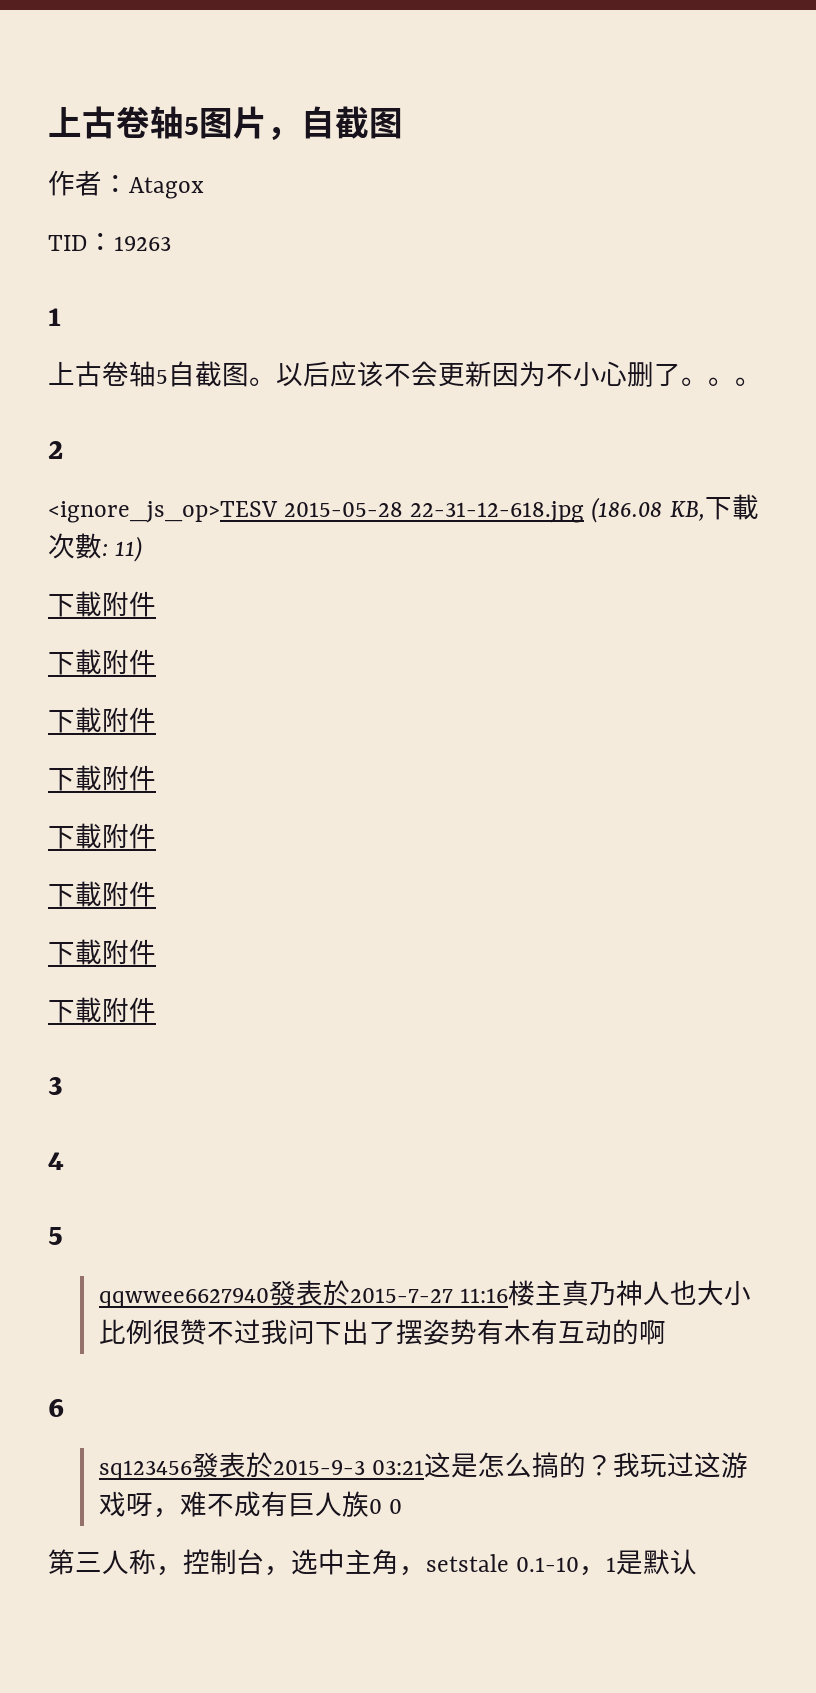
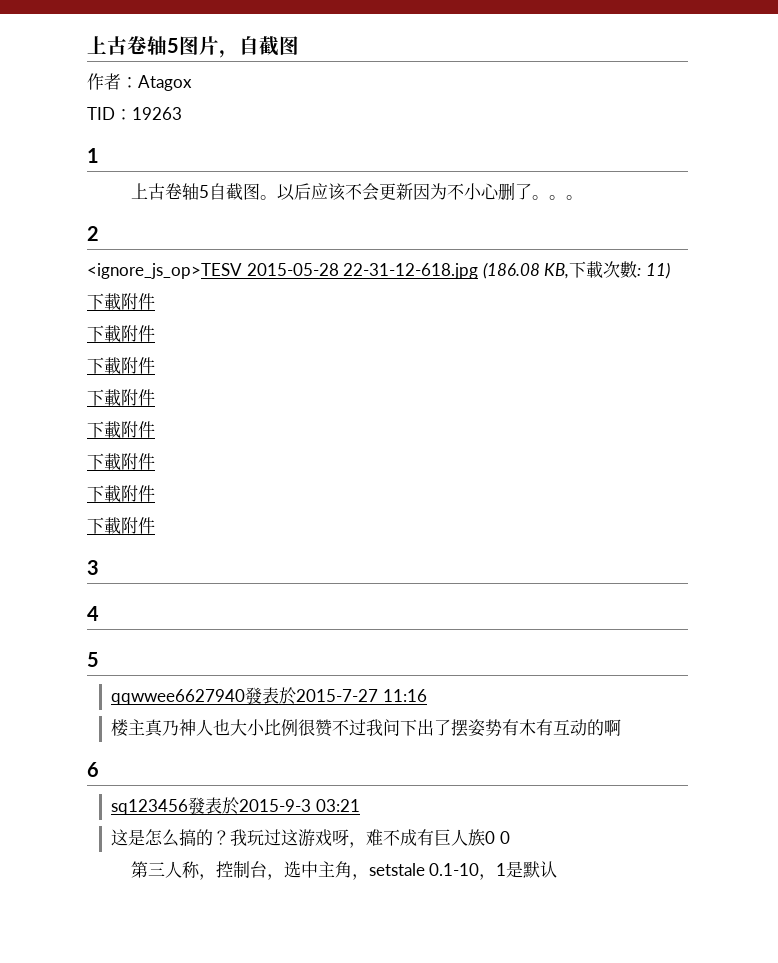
(508, 1295) none -> (427, 695) //
(424, 1467) none -> (360, 805) //

